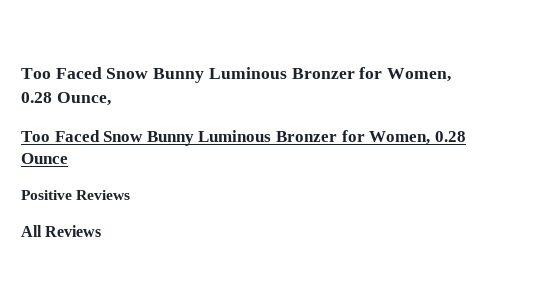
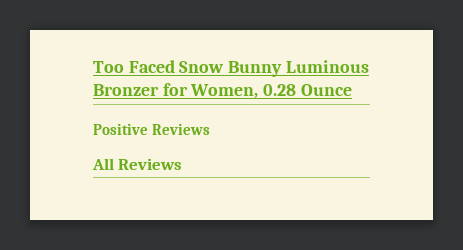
[21,67,452,83] [21,92,111,106] [21,130,466,146] Too Faced Snow Bunny Luminous Bronzer for Women, 0.28 Ounce, // Too Faced Snow Bunny Luminous Bronzer for Women, 0.28 -> [93,60,369,77] [93,83,297,99] Too Faced Snow Bunny Luminous Bronzer for Women, 0.28

